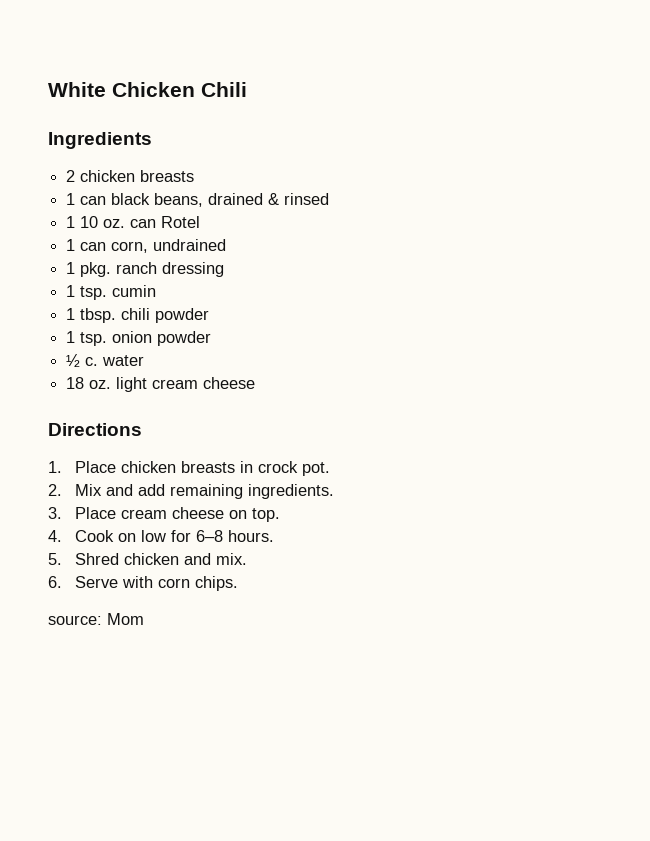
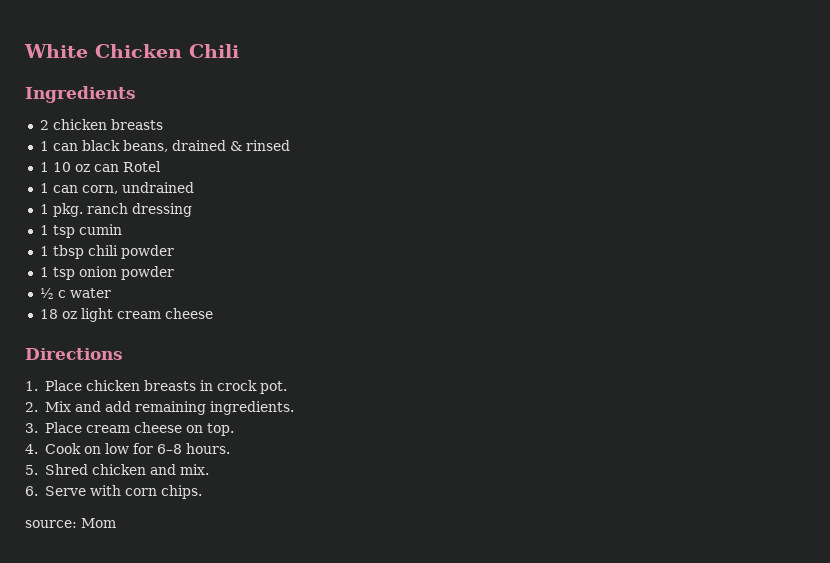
[103,219,126,228] oz. -> [74,164,90,172] oz
[80,286,108,300] tsp. -> [52,225,75,238] tsp
[80,308,117,323] tbsp. -> [52,245,84,259] tbsp
[80,332,108,346] tsp. -> [52,267,75,280] tsp
[85,357,99,366] c. -> [57,290,66,298] c
[89,380,112,389] oz. -> [61,311,77,319] oz

